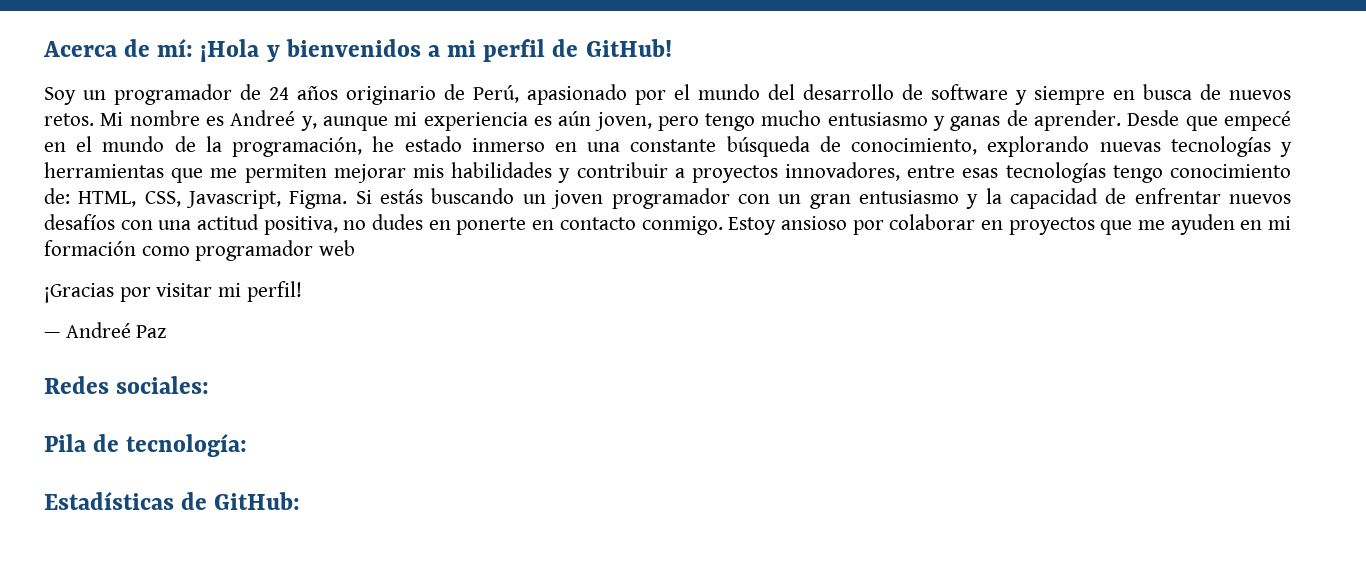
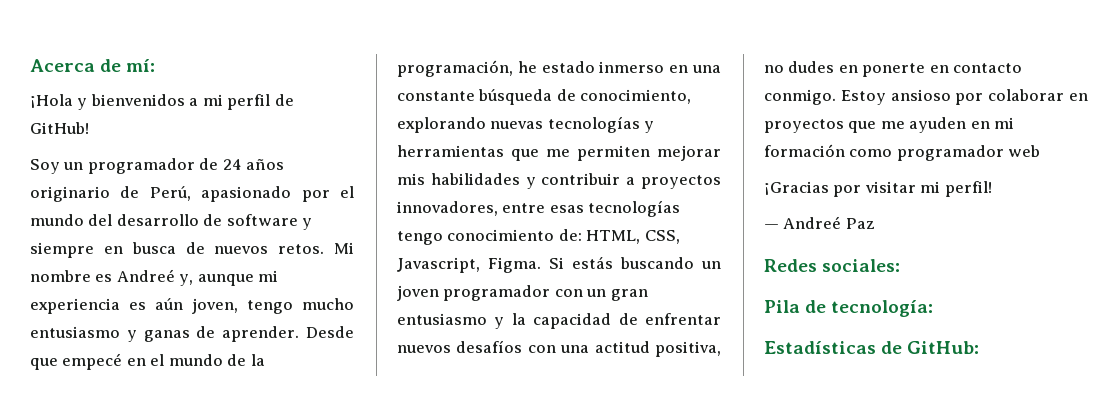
(194, 47) none -> (156, 65) //
[657,116,699,131] pero -> (238, 306) none

